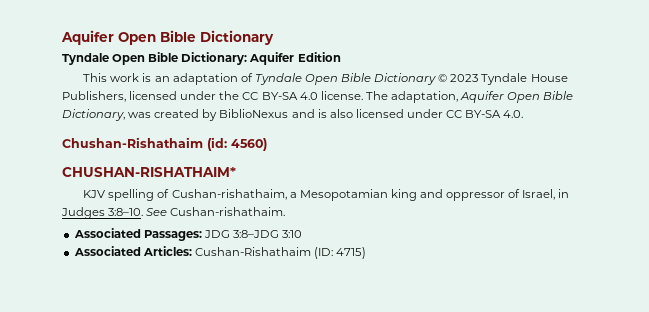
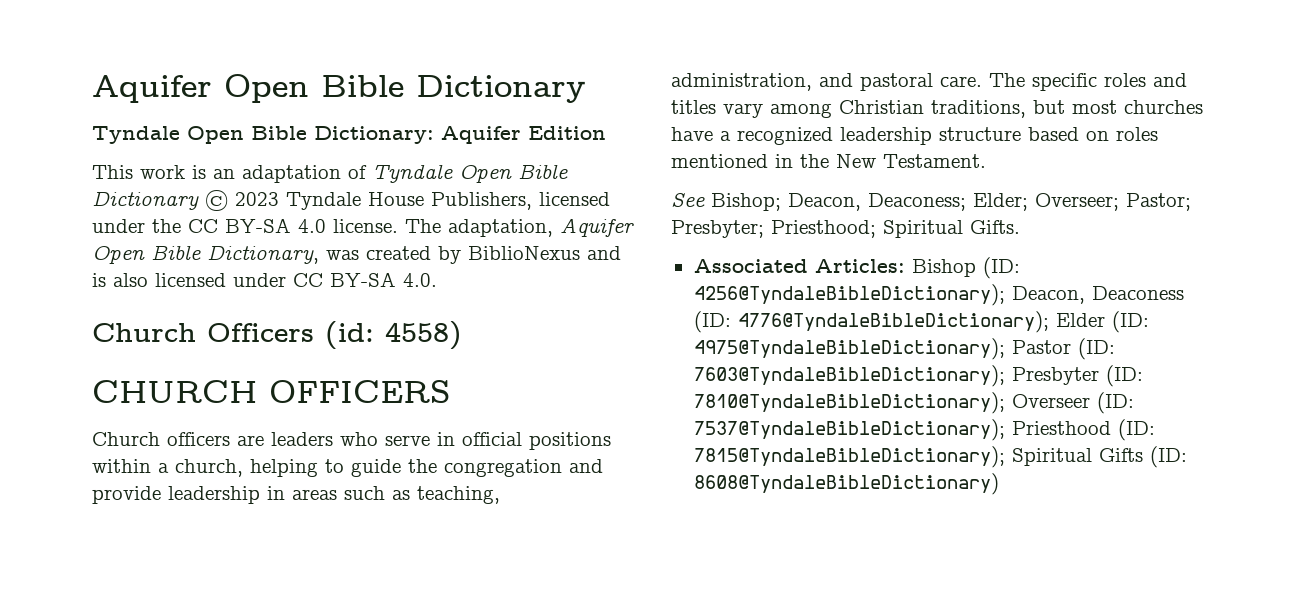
[62,137,267,151] [62,167,236,177] [83,189,570,201] [61,207,286,219] [73,228,303,241] [73,246,367,259] Chushan-Rishathaim (id: 4560) // CHUSHAN-RISHATHAIM* // KJV spelling of Cushan-rishathaim, a Mesopotamian king and oppressor of Israel, in Judges 3:8–10. See Cushan-rishathaim. // Associated Passages: JDG 3:8–JDG 3:10 // Associated Articles: Cushan-Rishathaim (ID: 4715) -> [92,321,462,350] [92,380,450,403] [92,432,611,450] [92,459,603,477] [92,486,500,504] [671,73,1187,91] [671,100,1203,118] [671,127,1158,145] [671,154,986,168] [671,193,1191,211] [671,220,1020,238] [693,257,1020,279] [693,284,1184,306] [693,311,1149,333] [693,338,1115,360] [693,365,1143,387] [693,392,1134,414] [693,419,1155,441] [693,446,1187,468] [693,473,999,495] Church Officers (id: 4558) // CHURCH OFFICERS // Church officers are leaders who serve in official positions within a church, helping to guide the congregation and provide leadership in areas such as teaching, administration, and pastoral care. The specific roles and titles vary among Christian traditions, but most churches have a recognized leadership structure based on roles mentioned in the New Testament. // See Bishop; Deacon, Deaconess; Elder; Overseer; Pastor; Presbyter; Priesthood; Spiritual Gifts. // Associated Articles: Bishop (ID: 4256@TyndaleBibleDictionary); Deacon, Deaconess (ID: 4776@TyndaleBibleDictionary); Elder (ID: 4975@TyndaleBibleDictionary); Pastor (ID: 7603@TyndaleBibleDictionary); Presbyter (ID: 7810@TyndaleBibleDictionary); Overseer (ID: 7537@TyndaleBibleDictionary); Priesthood (ID: 7815@TyndaleBibleDictionary); Spiritual Gifts (ID: 8608@TyndaleBibleDictionary)

